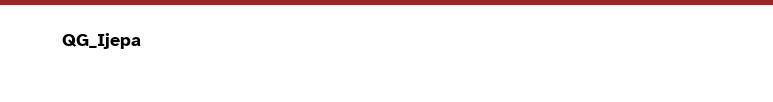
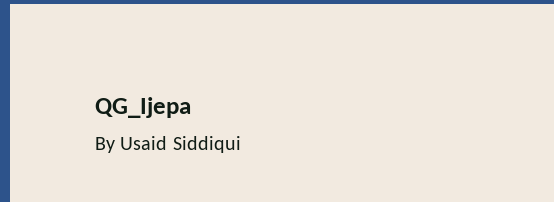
(141, 41) none -> [95,136,241,153] // By Usaid Siddiqui

